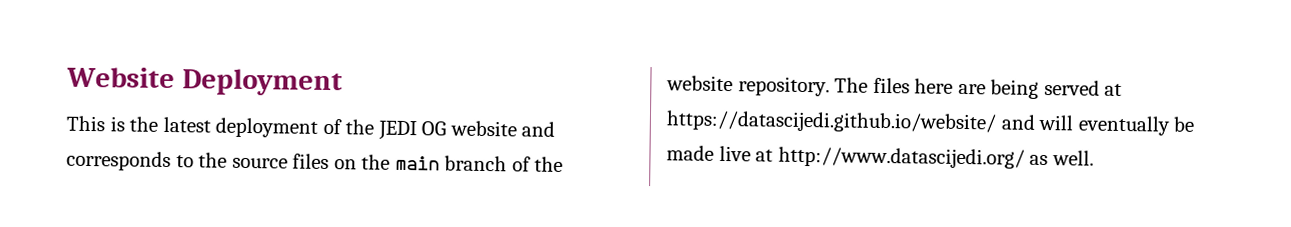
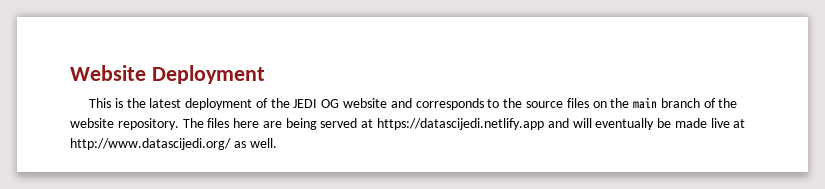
[666,110,997,134] https://datascijedi.github.io/website/ -> [377,118,545,130] https://datascijedi.netlify.app

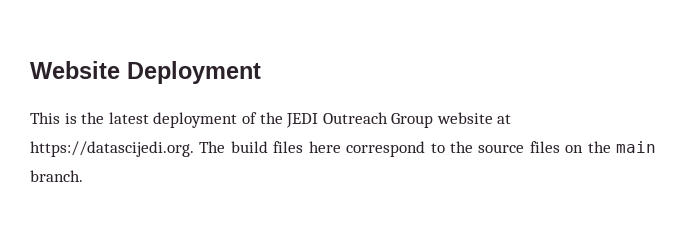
[321,98,484,110] OG website and corresponds -> [322,112,512,128] [30,141,426,157] Outreach Group website at https://datascijedi.org. The build files here correspond
[660,98,738,108] [70,118,746,130] [70,138,277,150] branch of the website repository. The files here are being served at https://datascijedi.netlify.app and will eventually be made live at http://www.datascijedi.org/ as well. -> [30,170,83,182] branch.

